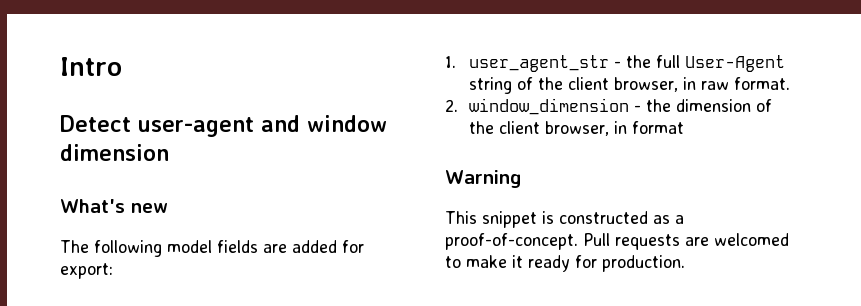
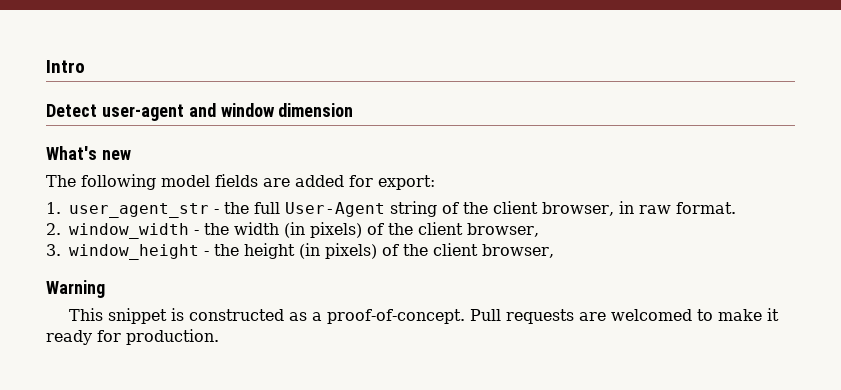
[469,98,773,115] [469,121,685,136] window_dimension - the dimension of the client browser, in format -> [69,222,539,239] [46,243,554,260] window_width - the width (in pixels) of the client browser, // 3. window_height - the height (in pixels) of the client browser,

